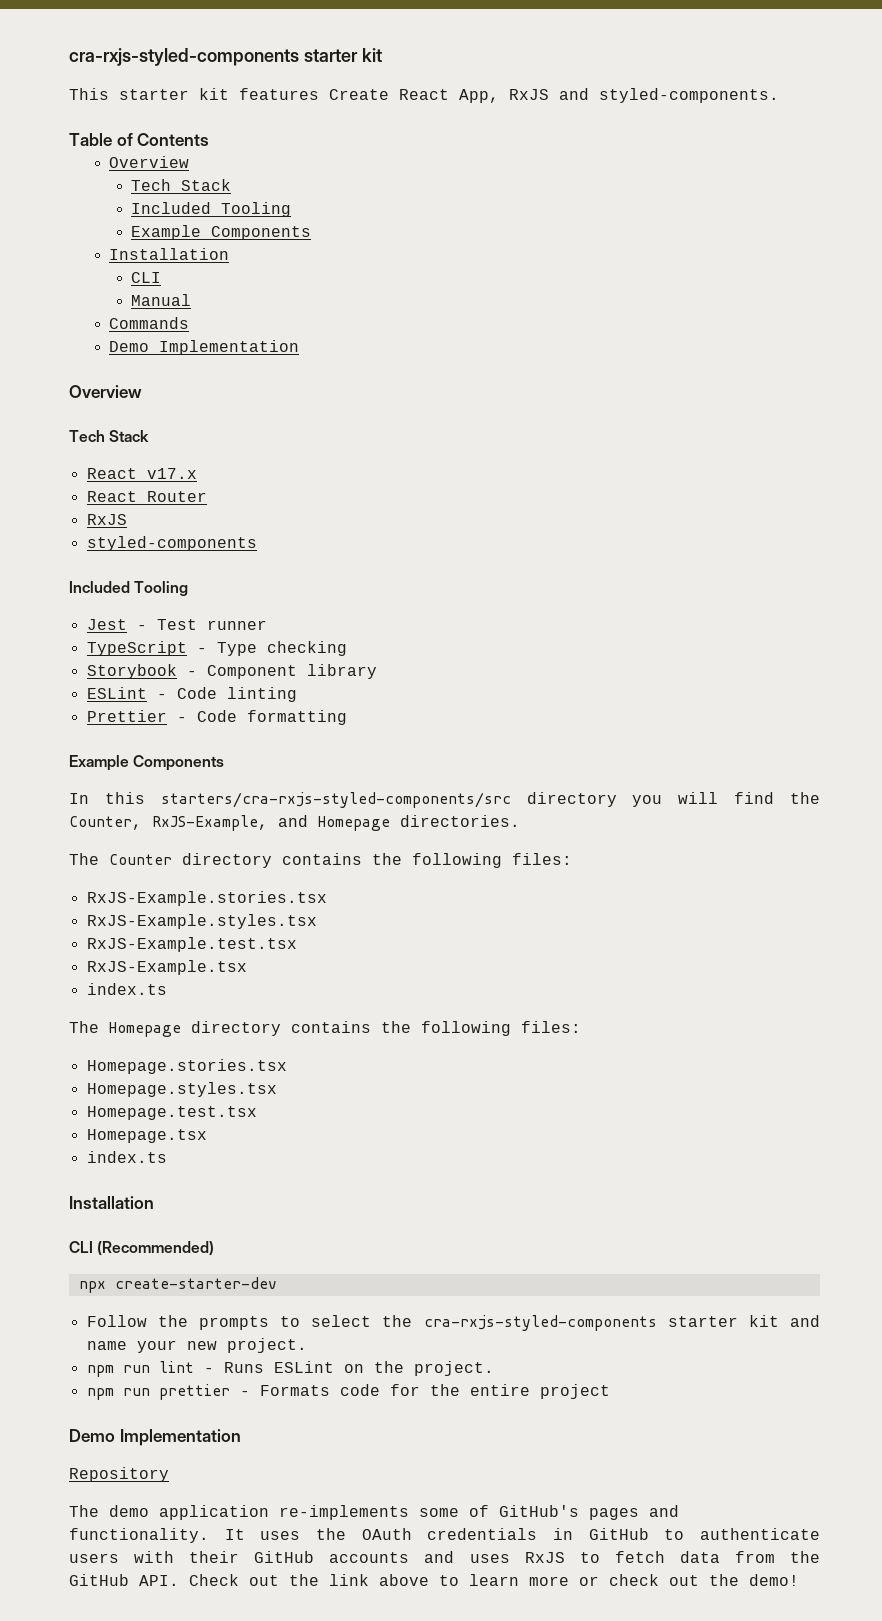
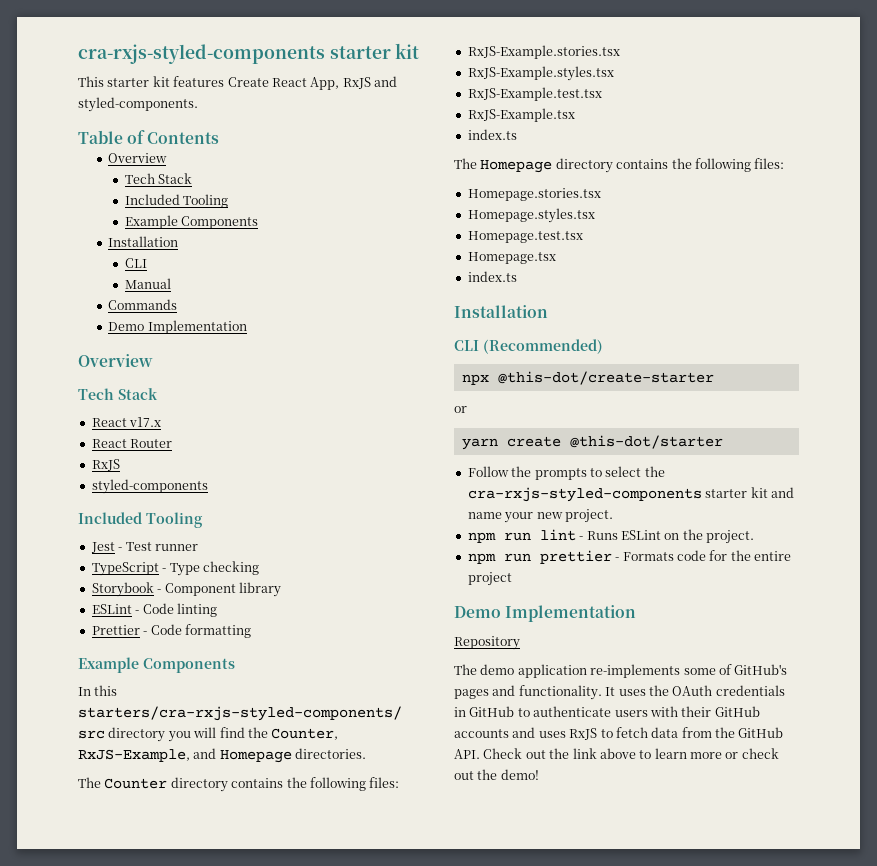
[114,1277,277,1289] create-starter-dev -> [497,371,714,385] [454,406,467,413] [461,435,723,450] @this-dot/create-starter // or // yarn create @this-dot/starter

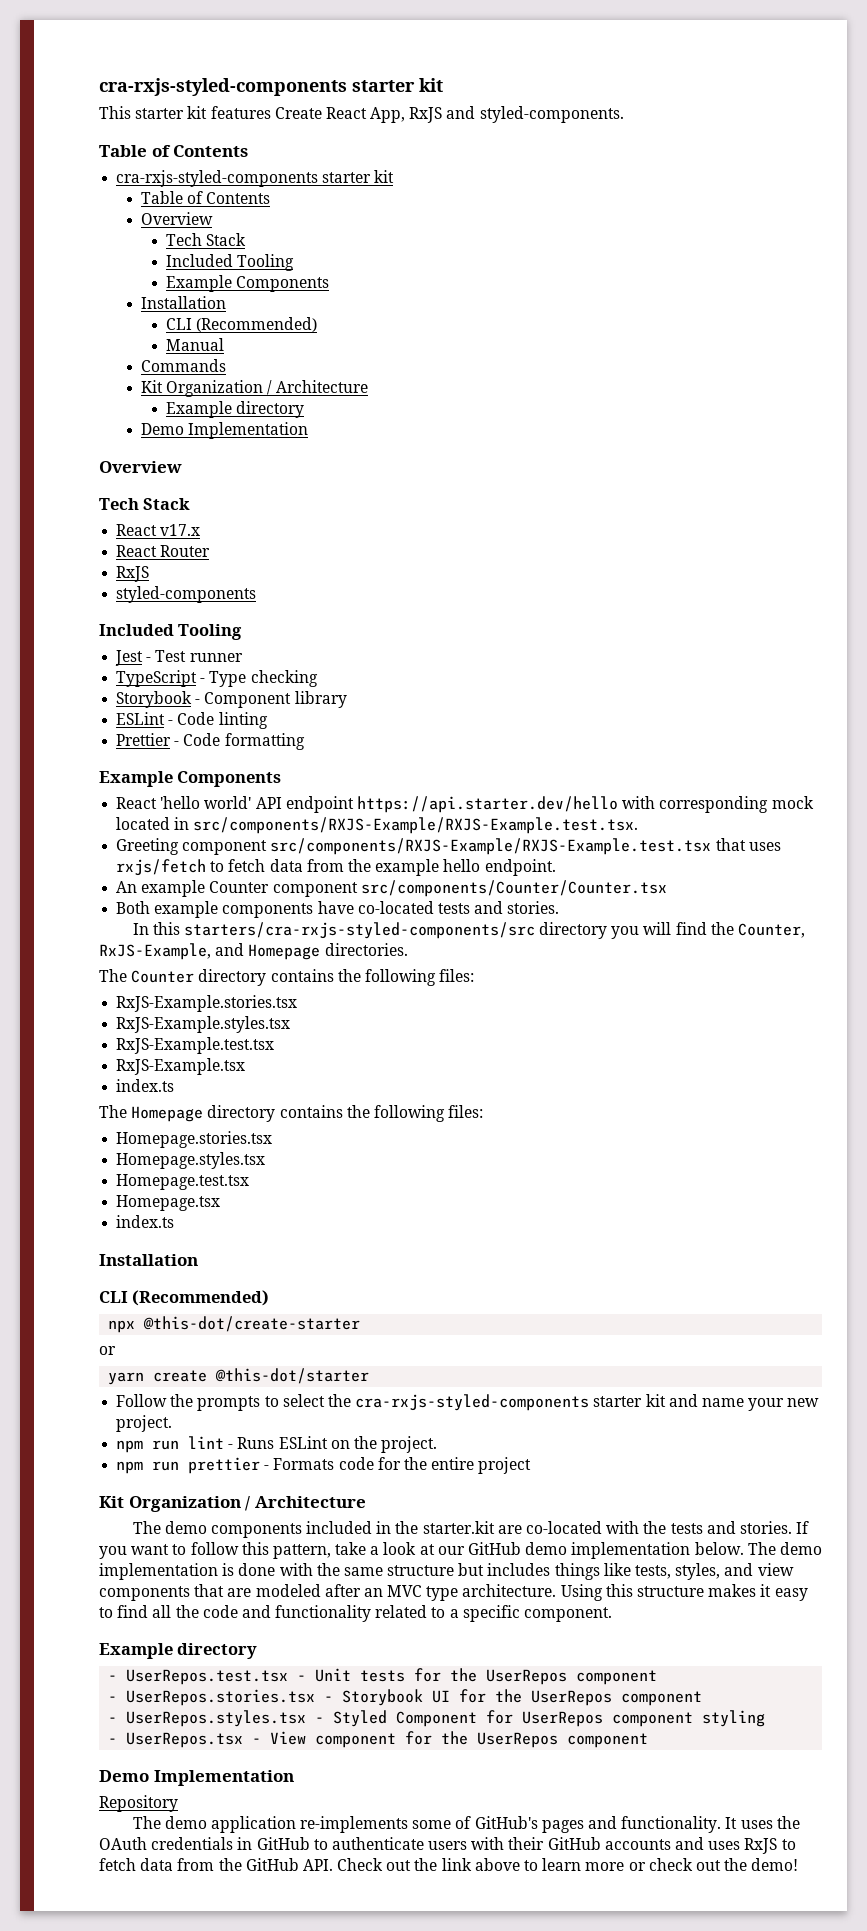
(220, 138) none -> [116,170,395,187] [141,191,271,204] // cra-rxjs-styled-components starter kit // Table of Contents
(147, 263) none -> [196,317,318,332] (Recommended)
(178, 304) none -> [141,380,368,397] [166,401,305,418] // Kit Organization / Architecture // Example directory
(235, 665) none -> [116,796,814,813] [116,817,639,834] [116,838,781,855] [116,859,556,876] [116,880,667,897] [116,901,560,918] // React 'hello world' API endpoint https://api.starter.dev/hello with corresponding mock located in src/components/RXJS-Example/RXJS-Example.test.tsx. // Greeting component src/components/RXJS-Example/RXJS-Example.test.tsx that uses rxjs/fetch to fetch data from the example hello endpoint. // An example Counter component src/components/Counter/Counter.tsx // Both example components have co-located tests and stories.
(512, 579) none -> [99,1496,366,1512] [132,1521,810,1538] [99,1542,822,1559] [99,1563,794,1580] [99,1584,808,1601] [99,1605,613,1622] [99,1643,258,1659] [108,1668,658,1685] [108,1689,703,1706] [108,1710,766,1727] [108,1731,649,1748] // Kit Organization / Architecture // The demo components included in the starter.kit are co-located with the tests and stories. If you want to follow this pattern, take a look at our GitHub demo implementation below. The demo implementation is done with the same structure but includes things like tests, styles, and view components that are modeled after an MVC type architecture. Using this structure makes it easy to find all the code and functionality related to a specific component. // Example directory // - UserRepos.test.tsx - Unit tests for the UserRepos component // - UserRepos.stories.tsx - Storybook UI for the UserRepos component // - UserRepos.styles.tsx - Styled Component for UserRepos component styling // - UserRepos.tsx - View component for the UserRepos component

